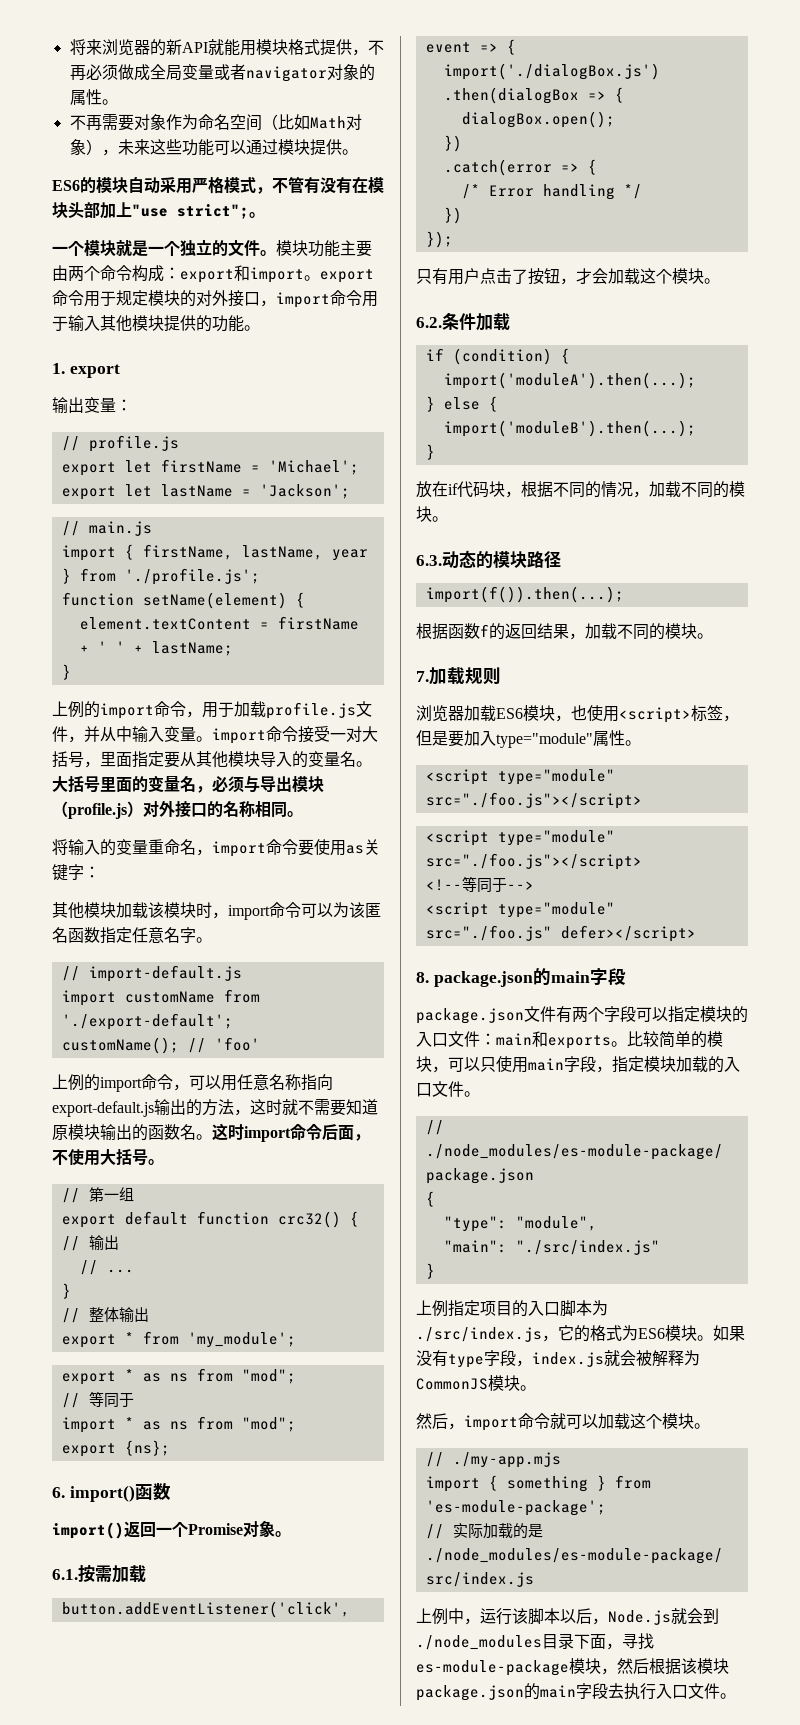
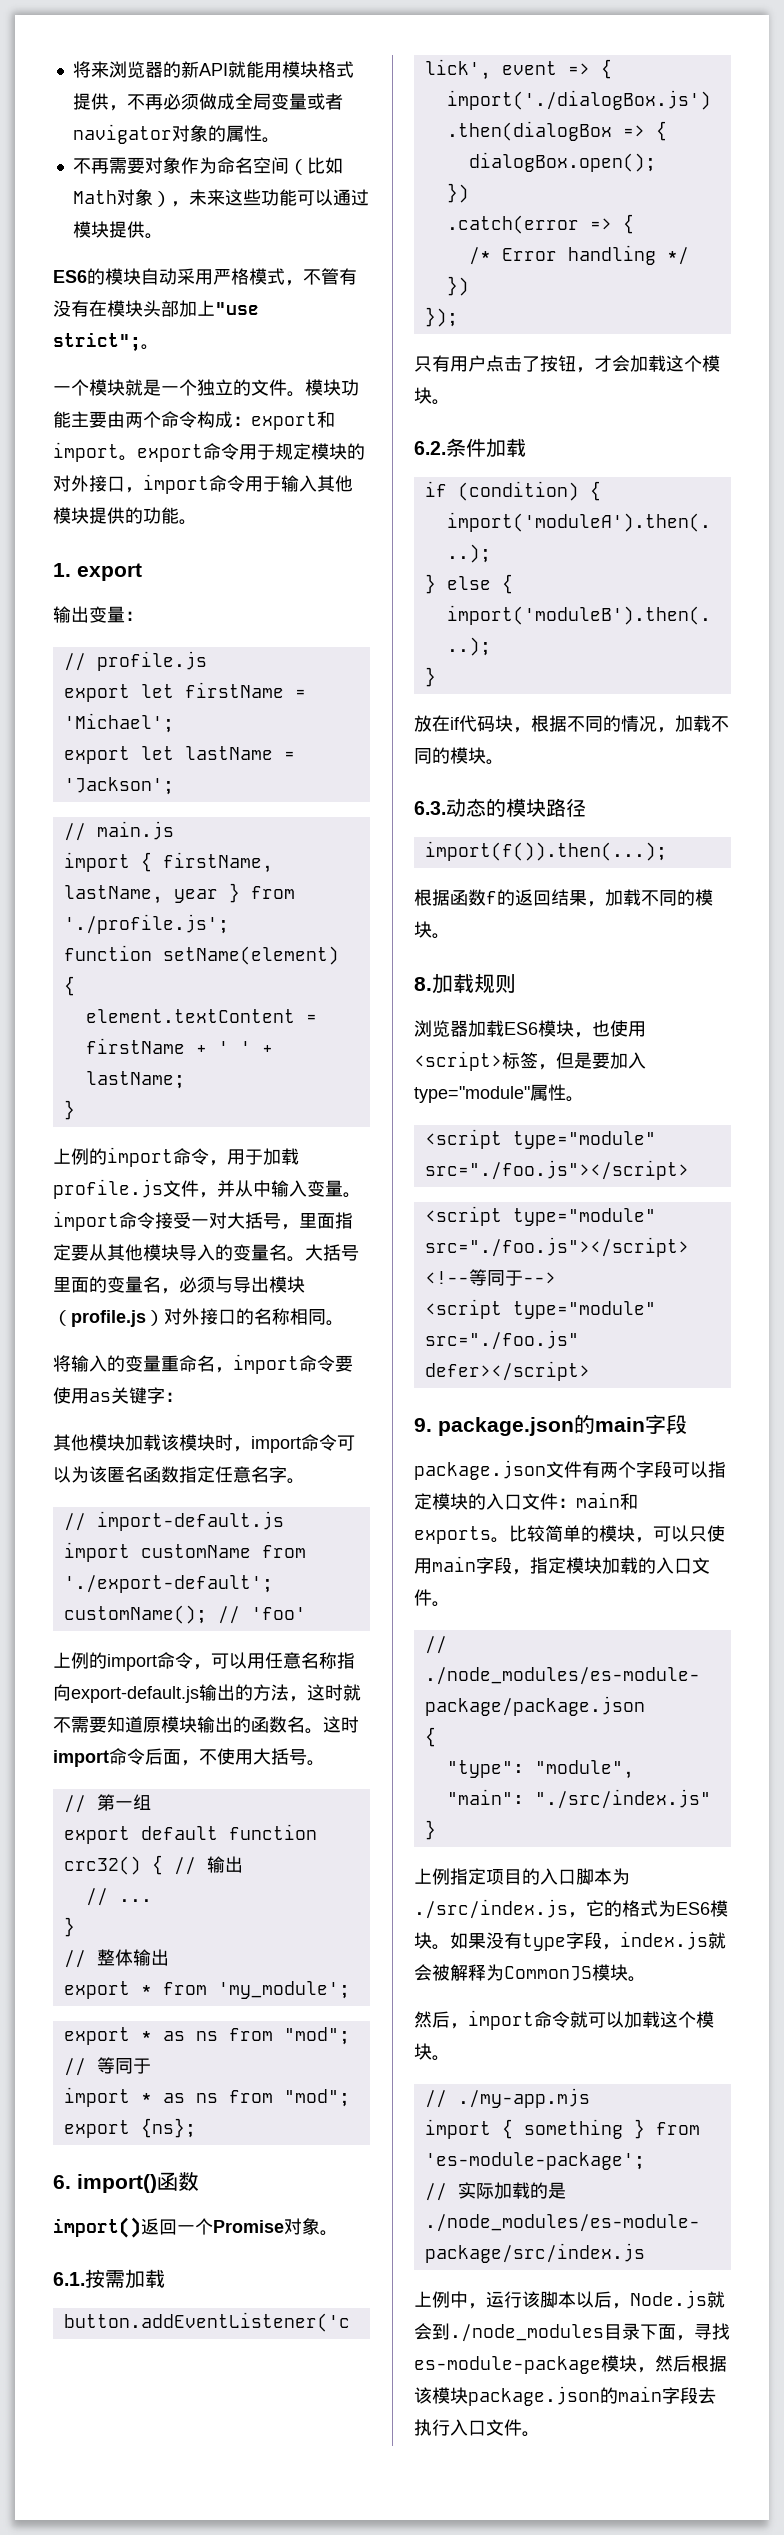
[416,671,429,682] 7. -> [414,977,432,991] 8.
[416,972,429,983] 8. -> [414,1418,432,1432] 9.

